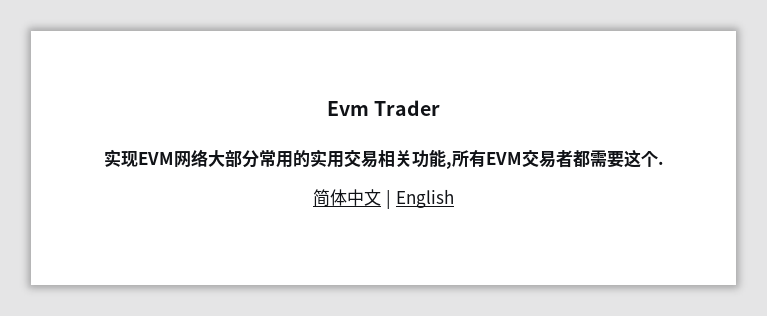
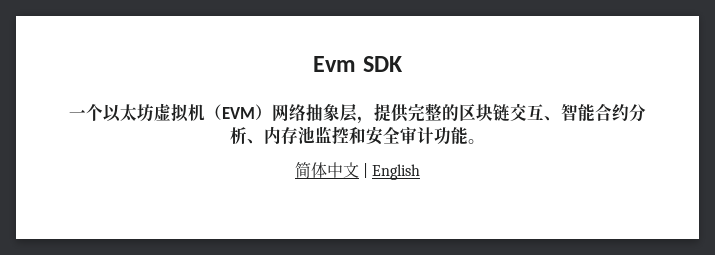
[374,100,441,116] [103,149,664,169] Trader // 实现EVM网络大部分常用的实用交易相关功能,所有EVM交易者都需要这个. -> [362,56,403,72] [69,103,646,124] [230,126,485,145] SDK // 一个以太坊虚拟机（EVM）网络抽象层，提供完整的区块链交互、智能合约分析、内存池监控和安全审计功能。

